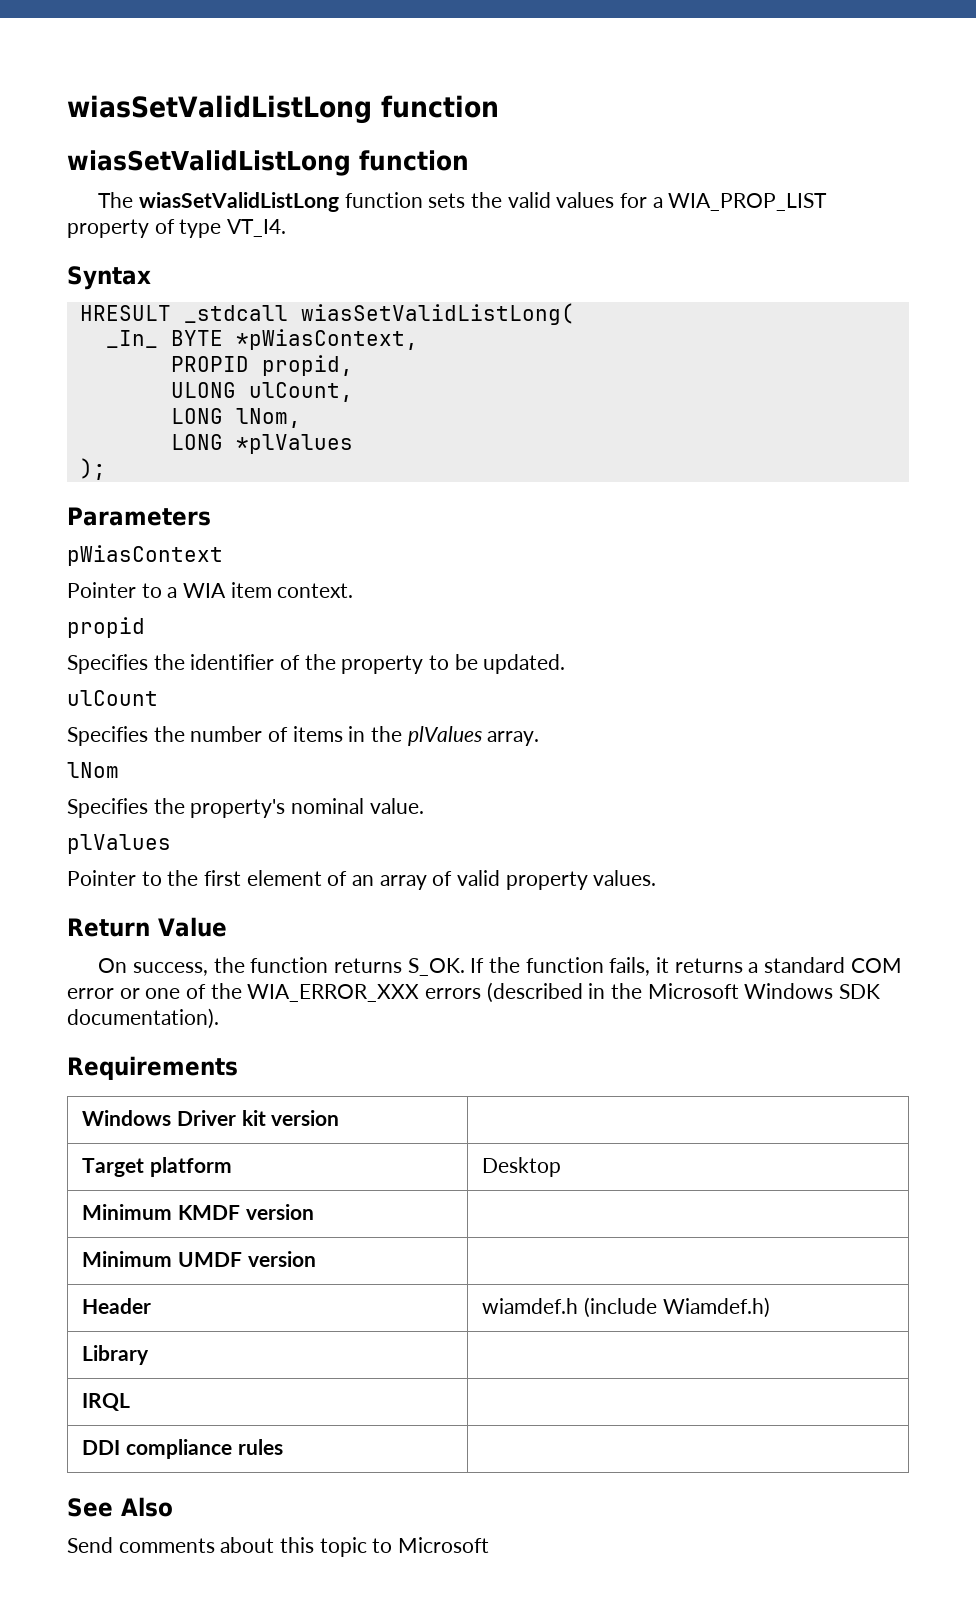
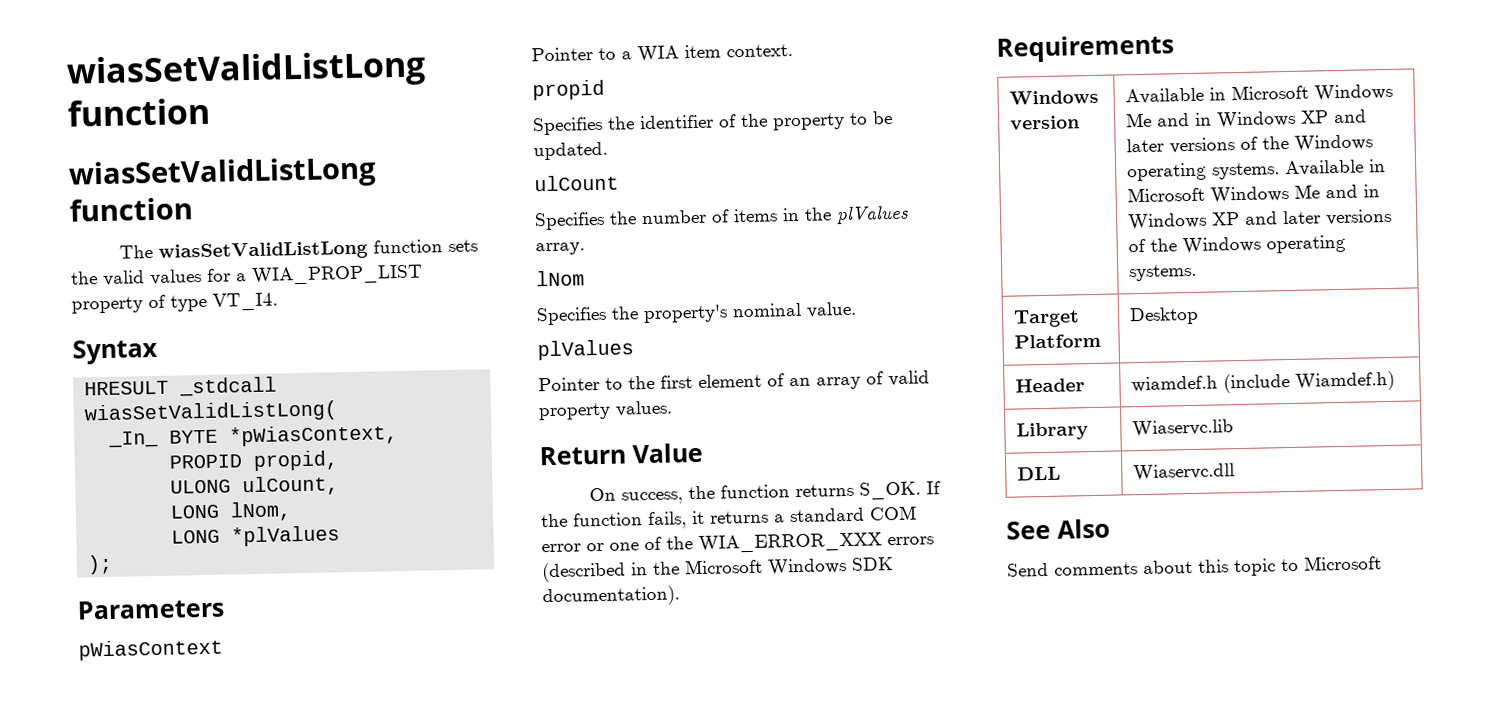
[176,1110,340,1126] Driver kit version | -> [1010,115,1081,130] [1125,83,1394,105] [1126,109,1368,129] [1126,134,1374,154] [1127,159,1387,182] [1127,184,1381,204] [1128,208,1393,231] [1128,234,1347,255] [1129,263,1198,282] version | Available in Microsoft Windows Me and in Windows XP and later versions of the Windows operating systems. Available in Microsoft Windows Me and in Windows XP and later versions of the Windows operating systems.
[149,1157,232,1177] platform -> [1014,333,1102,349] Platform
[82,1204,314,1220] [82,1251,316,1267] // Minimum KMDF version | // Minimum UMDF version | -> (1200, 316) none
[82,1393,131,1411] [82,1439,283,1459] // IRQL | // DDI compliance rules | -> [1132,419,1235,438] [1017,466,1062,481] [1133,463,1236,482] Wiaservc.lib // DLL | Wiaservc.dll

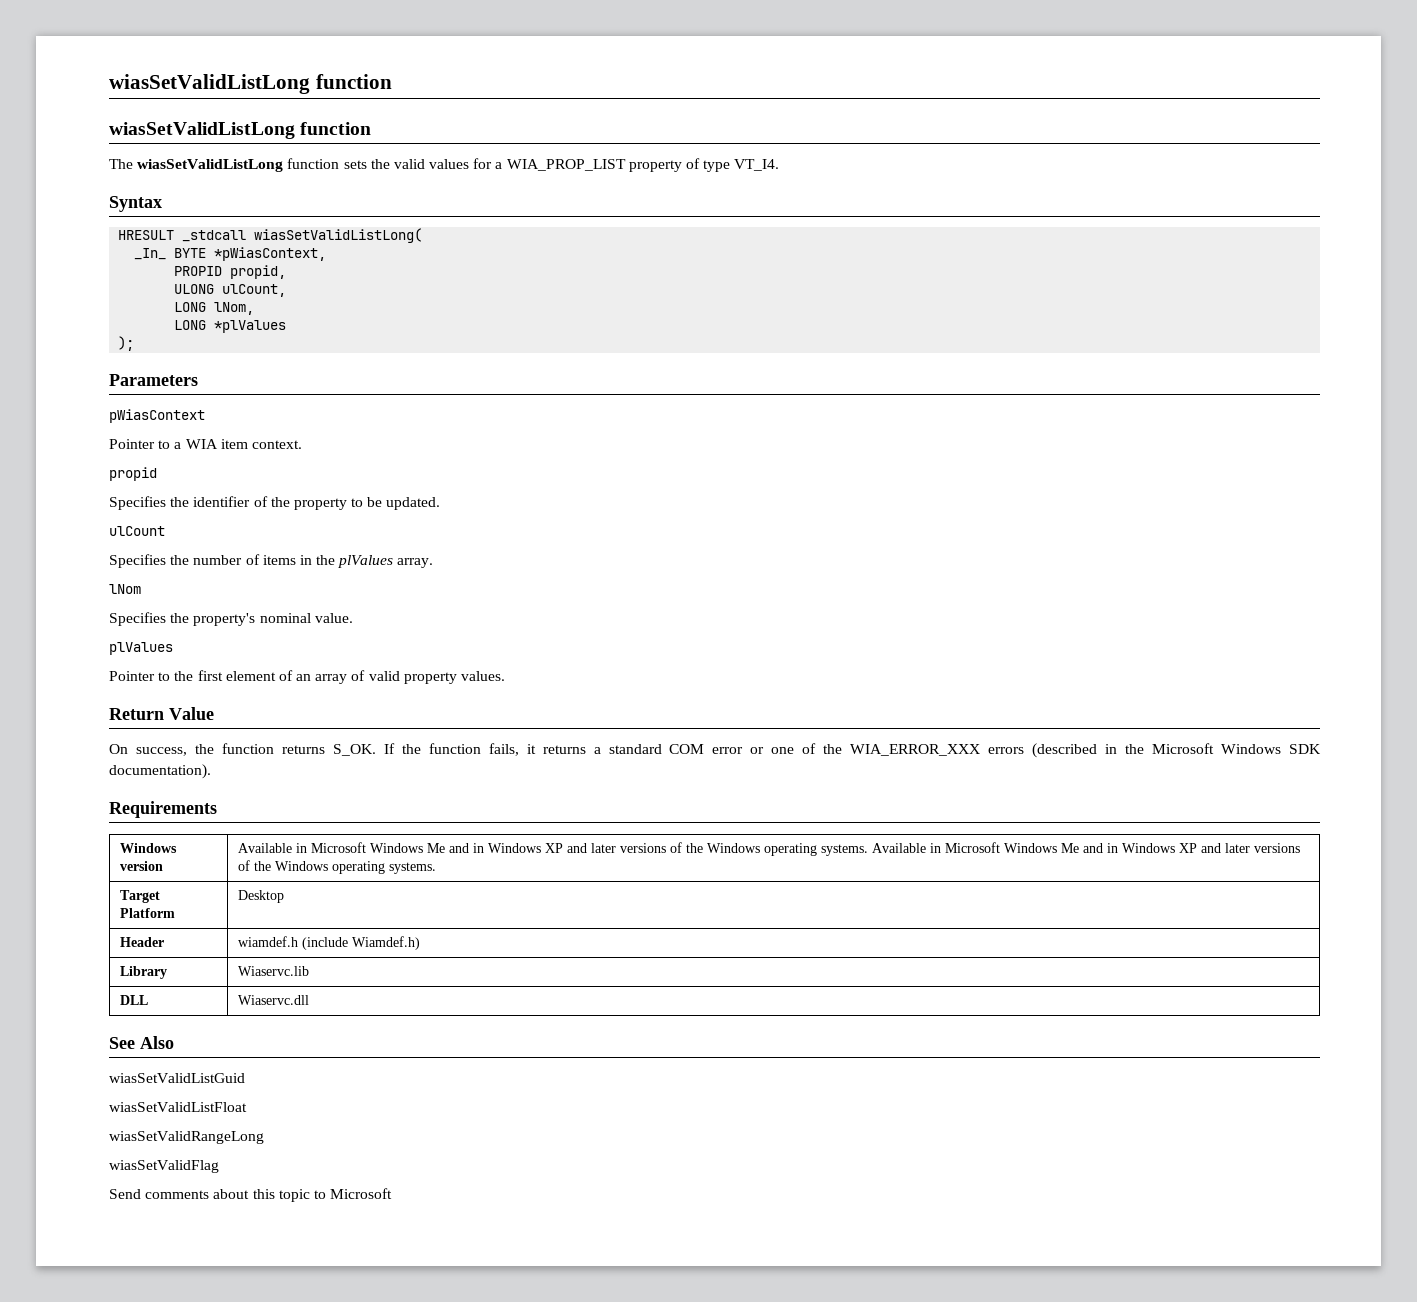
(1110, 528) none -> [109,1073,245,1083] [109,1102,247,1112] [109,1131,264,1144] [109,1160,219,1173] // wiasSetValidListGuid // wiasSetValidListFloat // wiasSetValidRangeLong // wiasSetValidFlag

